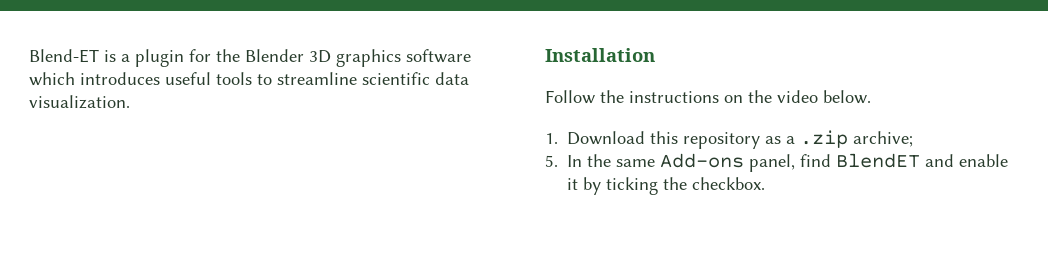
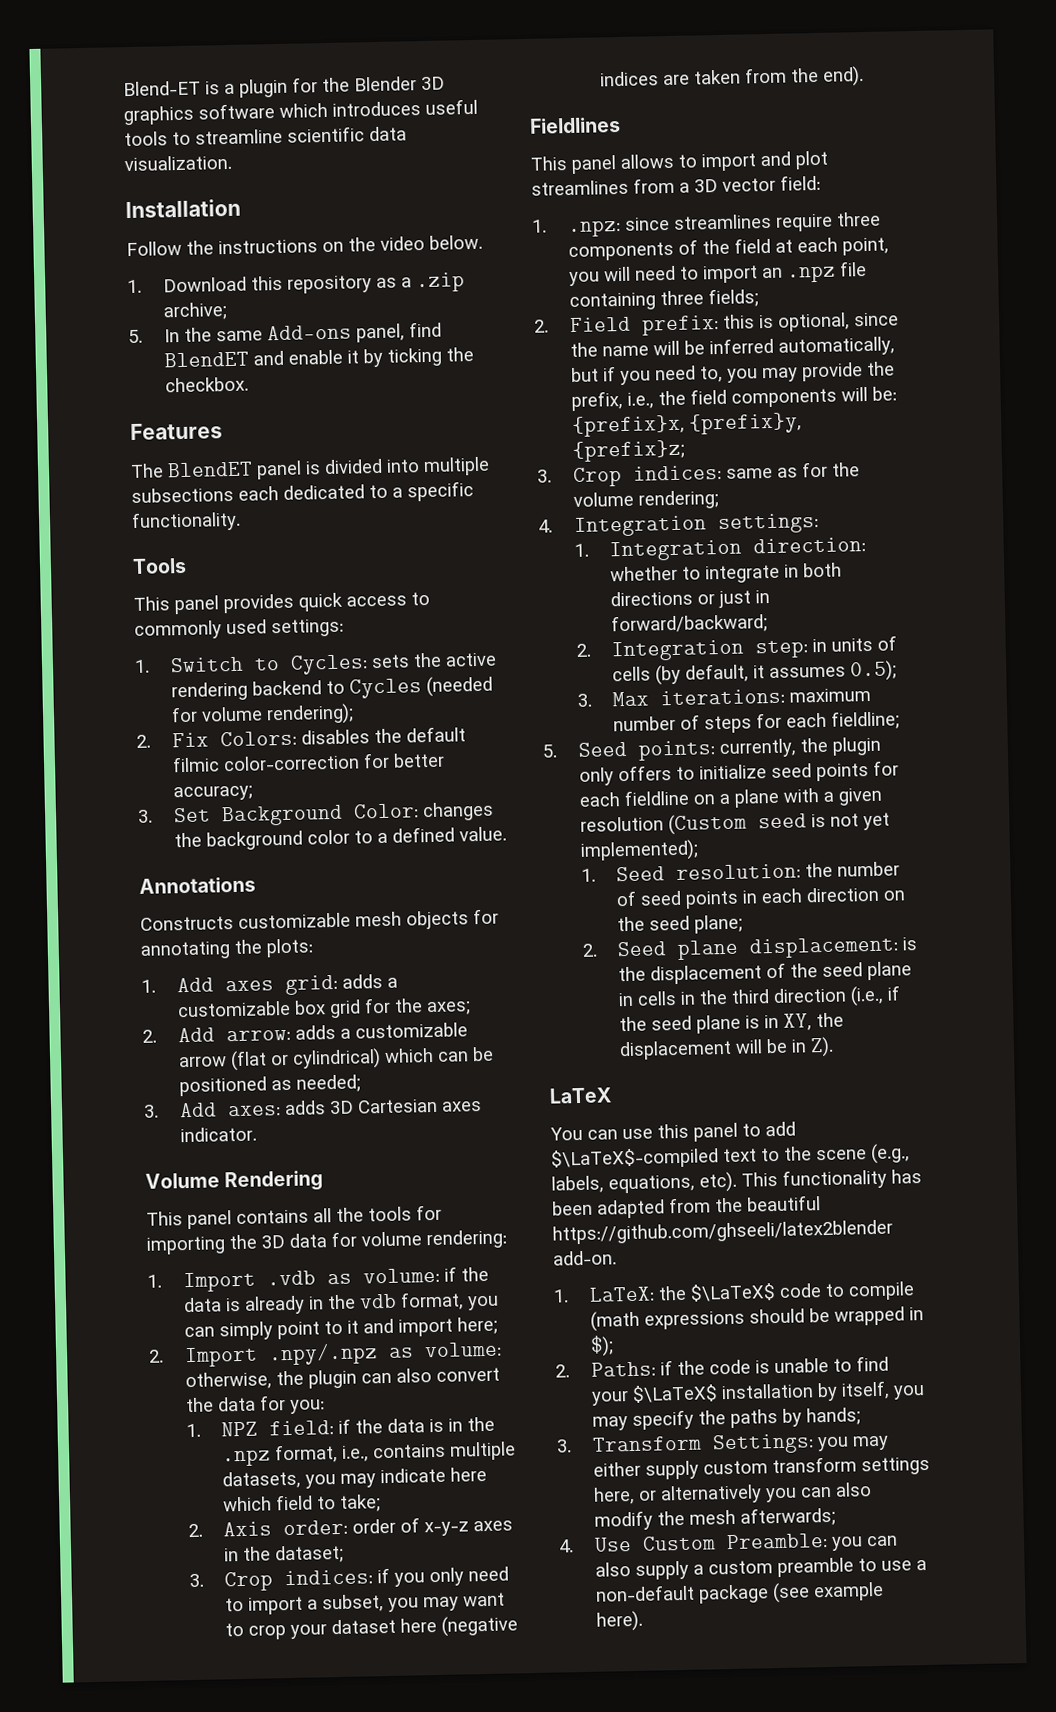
(766, 183) none -> [130,422,223,441] [130,456,490,480] [131,481,474,504] [131,510,241,533] [132,557,187,575] [133,591,430,615] [134,618,344,640] [134,652,497,675] [170,675,493,702] [170,703,354,726] [136,726,466,748] [171,752,445,773] [172,785,253,802] [137,801,494,827] [173,826,507,851] [139,876,256,894] [140,908,499,931] [140,938,314,960] [141,973,398,995] [176,997,471,1019] [142,1022,468,1043] [178,1046,494,1072] [178,1074,361,1097] [144,1098,482,1118] [179,1126,257,1143] [145,1170,324,1193] [146,1204,442,1230] [146,1229,507,1255] [147,1266,489,1293] [182,1291,499,1315] [183,1316,498,1341] [149,1341,502,1368] [184,1367,500,1391] [184,1395,325,1414] [185,1416,496,1438] [222,1441,517,1467] [222,1466,488,1490] [223,1494,382,1512] [187,1517,514,1538] [224,1544,345,1564] [188,1566,510,1592] [225,1592,506,1615] [225,1615,519,1640] [600,65,865,87] [529,116,621,134] [530,150,829,174] [531,174,821,196] [532,211,881,238] [567,237,889,262] [568,260,867,287] [568,288,759,312] [534,312,899,336] [569,336,895,358] [570,361,895,386] [570,386,897,412] [571,412,802,438] [571,439,685,463] [537,461,860,488] [572,490,719,510] [538,513,819,538] [573,537,867,562] [610,562,843,584] [610,589,771,609] [611,613,769,635] [575,635,898,662] [612,660,898,686] [576,687,872,707] [613,710,901,734] [542,736,882,761] [578,760,899,786] [578,787,883,808] [579,812,890,836] [579,839,699,862] [580,861,901,882] [616,886,906,909] [617,914,744,934] [581,936,919,960] [618,961,913,985] [618,985,902,1007] [619,1012,845,1034] [619,1036,835,1061] [549,1087,612,1104] [550,1121,796,1142] [551,1143,910,1170] [551,1168,922,1194] [552,1195,821,1219] [552,1219,893,1245] [553,1250,617,1266] [553,1281,915,1303] [589,1306,924,1332] [589,1335,614,1357] [555,1355,889,1378] [590,1380,925,1406] [591,1407,861,1431] [556,1433,889,1455] [592,1456,930,1480] [592,1482,872,1505] [593,1506,836,1531] [558,1533,898,1553] [594,1557,927,1580] [594,1581,884,1604] [595,1610,643,1632] // Features // The BlendET panel is divided into multiple subsections each dedicated to a specific functionality. // Tools // This panel provides quick access to commonly used settings: // 1. Switch to Cycles: sets the active rendering backend to Cycles (needed for volume rendering); // 2. Fix Colors: disables the default filmic color-correction for better accuracy; // 3. Set Background Color: changes the background color to a defined value. // Annotations // Constructs customizable mesh objects for annotating the plots: // 1. Add axes grid: adds a customizable box grid for the axes; // 2. Add arrow: adds a customizable arrow (flat or cylindrical) which can be positioned as needed; // 3. Add axes: adds 3D Cartesian axes indicator. // Volume Rendering // This panel contains all the tools for importing the 3D data for volume rendering: // 1. Import .vdb as volume: if the data is already in the vdb format, you can simply point to it and import here; // 2. Import .npy/.npz as volume: otherwise, the plugin can also convert the data for you: // 1. NPZ field: if the data is in the .npz format, i.e., contains multiple datasets, you may indicate here which field to take; // 2. Axis order: order of x-y-z axes in the dataset; // 3. Crop indices: if you only need to import a subset, you may want to crop your dataset here (negative indices are taken from the end). // Fieldlines // This panel allows to import and plot streamlines from a 3D vector field: // 1. .npz: since streamlines require three components of the field at each point, you will need to import an .npz file containing three fields; // 2. Field prefix: this is optional, since the name will be inferred automatically, but if you need to, you may provide the prefix, i.e., the field components will be: {prefix}x, {prefix}y, {prefix}z; // 3. Crop indices: same as for the volume rendering; // 4. Integration settings: // 1. Integration direction: whether to integrate in both directions or just in forward/backward; // 2. Integration step: in units of cells (by default, it assumes 0.5); // 3. Max iterations: maximum number of steps for each fieldline; // 5. Seed points: currently, the plugin only offers to initialize seed points for each fieldline on a plane with a given resolution (Custom seed is not yet implemented); // 1. Seed resolution: the number of seed points in each direction on the seed plane; // 2. Seed plane displacement: is the displacement of the seed plane in cells in the third direction (i.e., if the seed plane is in XY, the displacement will be in Z). // LaTeX // You can use this panel to add $\LaTeX$-compiled text to the scene (e.g., labels, equations, etc). This functionality has been adapted from the beautiful https://github.com/ghseeli/latex2blender add-on. // 1. LaTeX: the $\LaTeX$ code to compile (math expressions should be wrapped in $); // 2. Paths: if the code is unable to find your $\LaTeX$ installation by itself, you may specify the paths by hands; // 3. Transform Settings: you may either supply custom transform settings here, or alternatively you can also modify the mesh afterwards; // 4. Use Custom Preamble: you can also supply a custom preamble to use a non-default package (see example here).

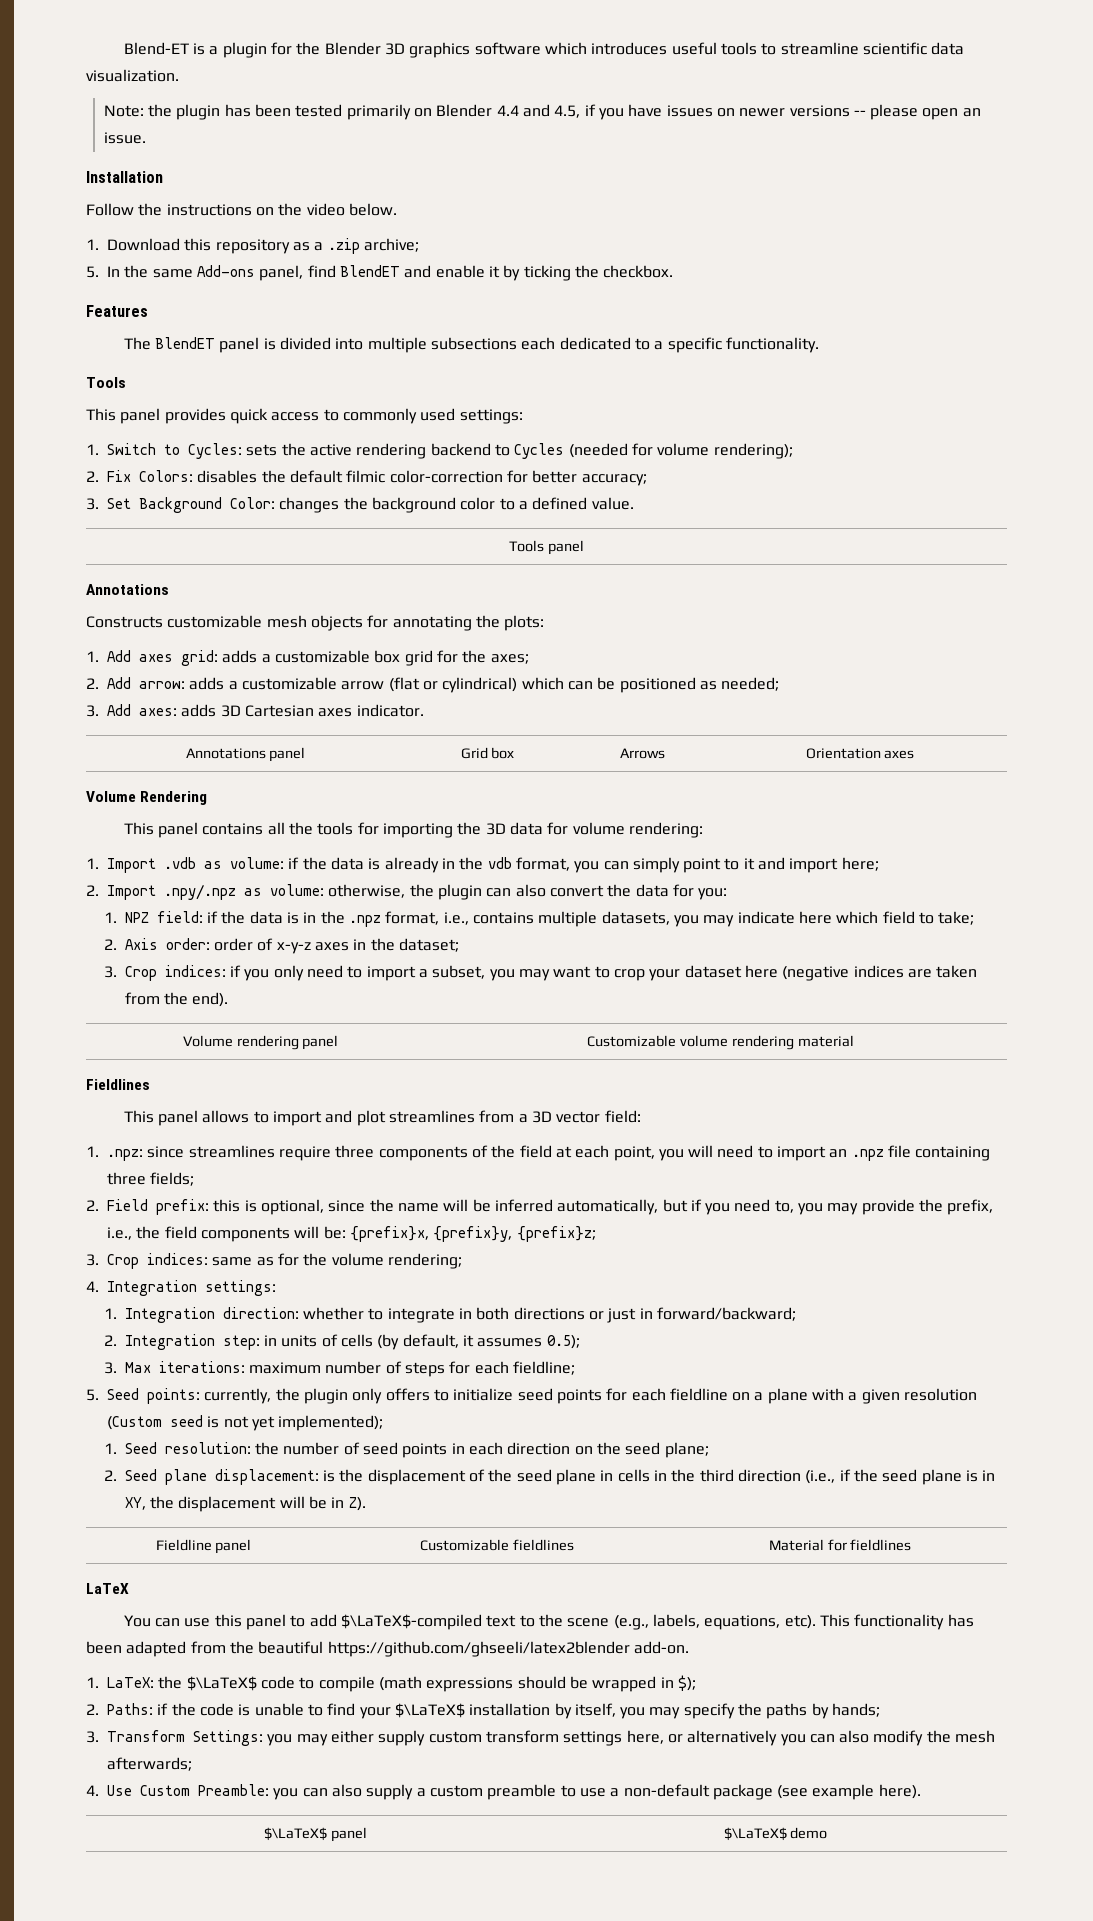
(232, 163) none -> [103,104,981,120] [103,132,146,144] // Note: the plugin has been tested primarily on Blender 4.4 and 4.5, if you have issues on newer versions -- please open an issue.
(507, 834) none -> [509,540,584,555] // Tools panel
(257, 1134) none -> [185,747,306,762] [460,747,515,759] [619,748,665,759] [805,748,915,759] // Annotations panel | Grid box | Arrows | Orientation axes
(865, 76) none -> [182,1035,339,1050] [587,1035,854,1050] // Volume rendering panel | Customizable volume rendering material
(835, 1047) none -> [155,1539,252,1554] [420,1539,574,1551] [768,1539,912,1551] // Fieldline panel | Customizable fieldlines | Material for fieldlines
(643, 1621) none -> [264,1827,367,1842] [723,1827,828,1841] // $\LaTeX$ panel | $\LaTeX$ demo

